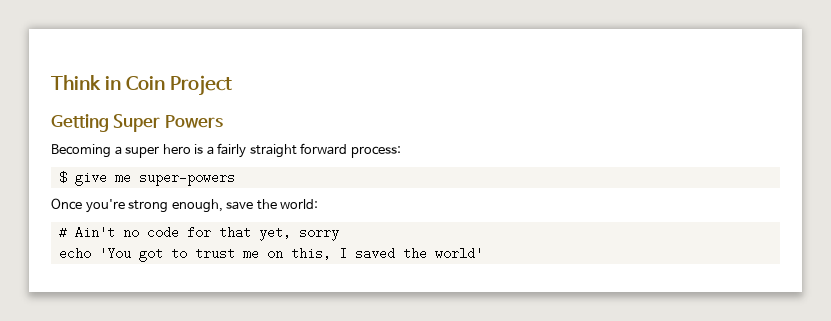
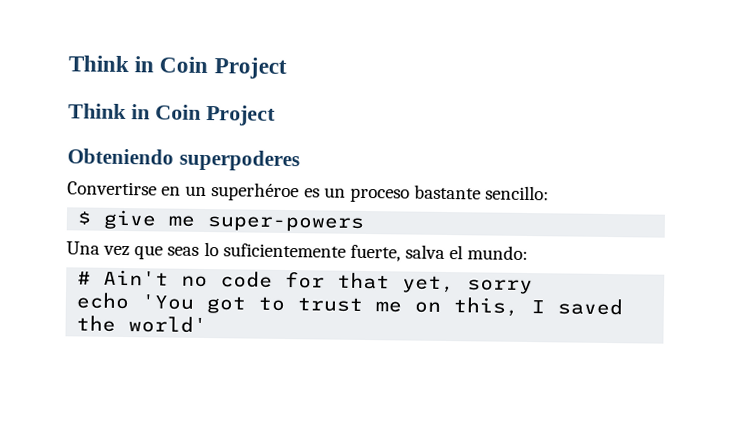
[51,75,232,96] [51,114,223,132] [51,143,401,158] [58,171,235,186] [51,198,319,213] Think in Coin Project // Getting Super Powers // Becoming a super hero is a fairly straight forward process: // $ give me super-powers // Once you're strong enough, save the world: -> [68,55,287,80] [68,103,276,126] [67,148,300,172] [67,181,550,203] [77,209,365,232] [66,241,529,262] Think in Coin Project // Think in Coin Project // Obteniendo superpoderes // Convertirse en un superhéroe es un proceso bastante sencillo: // $ give me super-powers // Una vez que seas lo suficientemente fuerte, salva el mundo:

